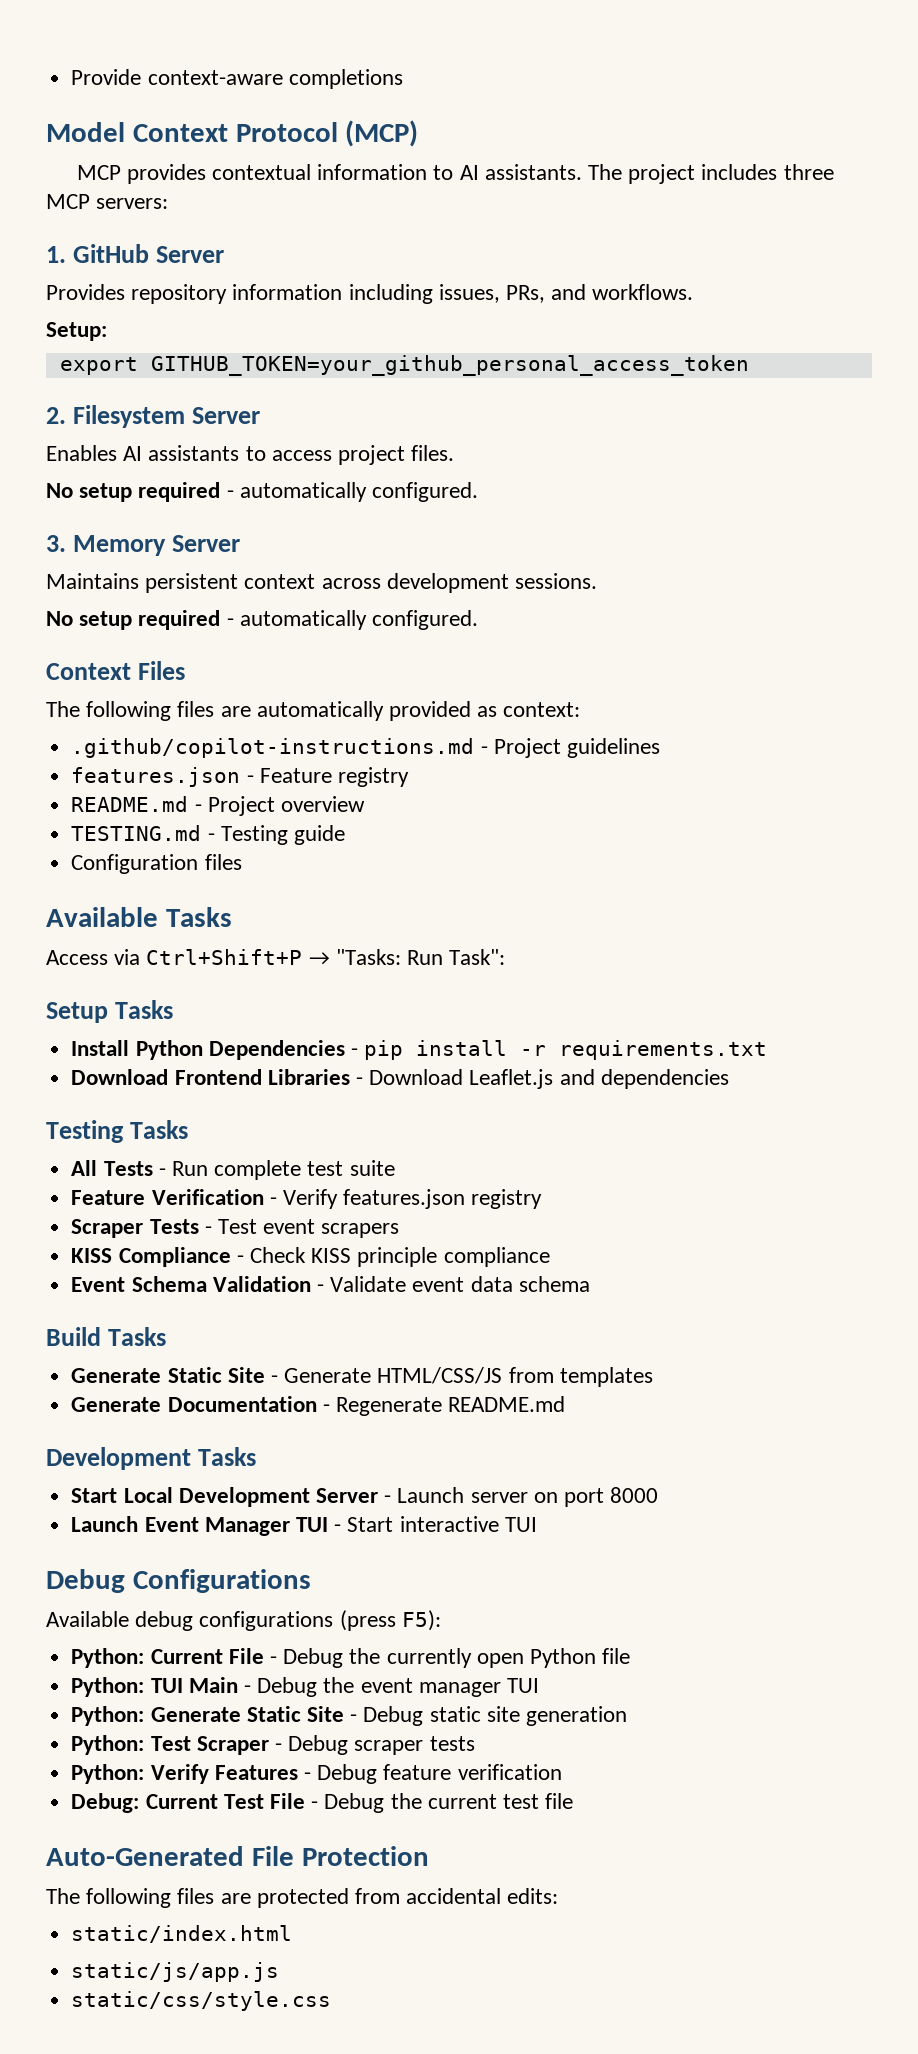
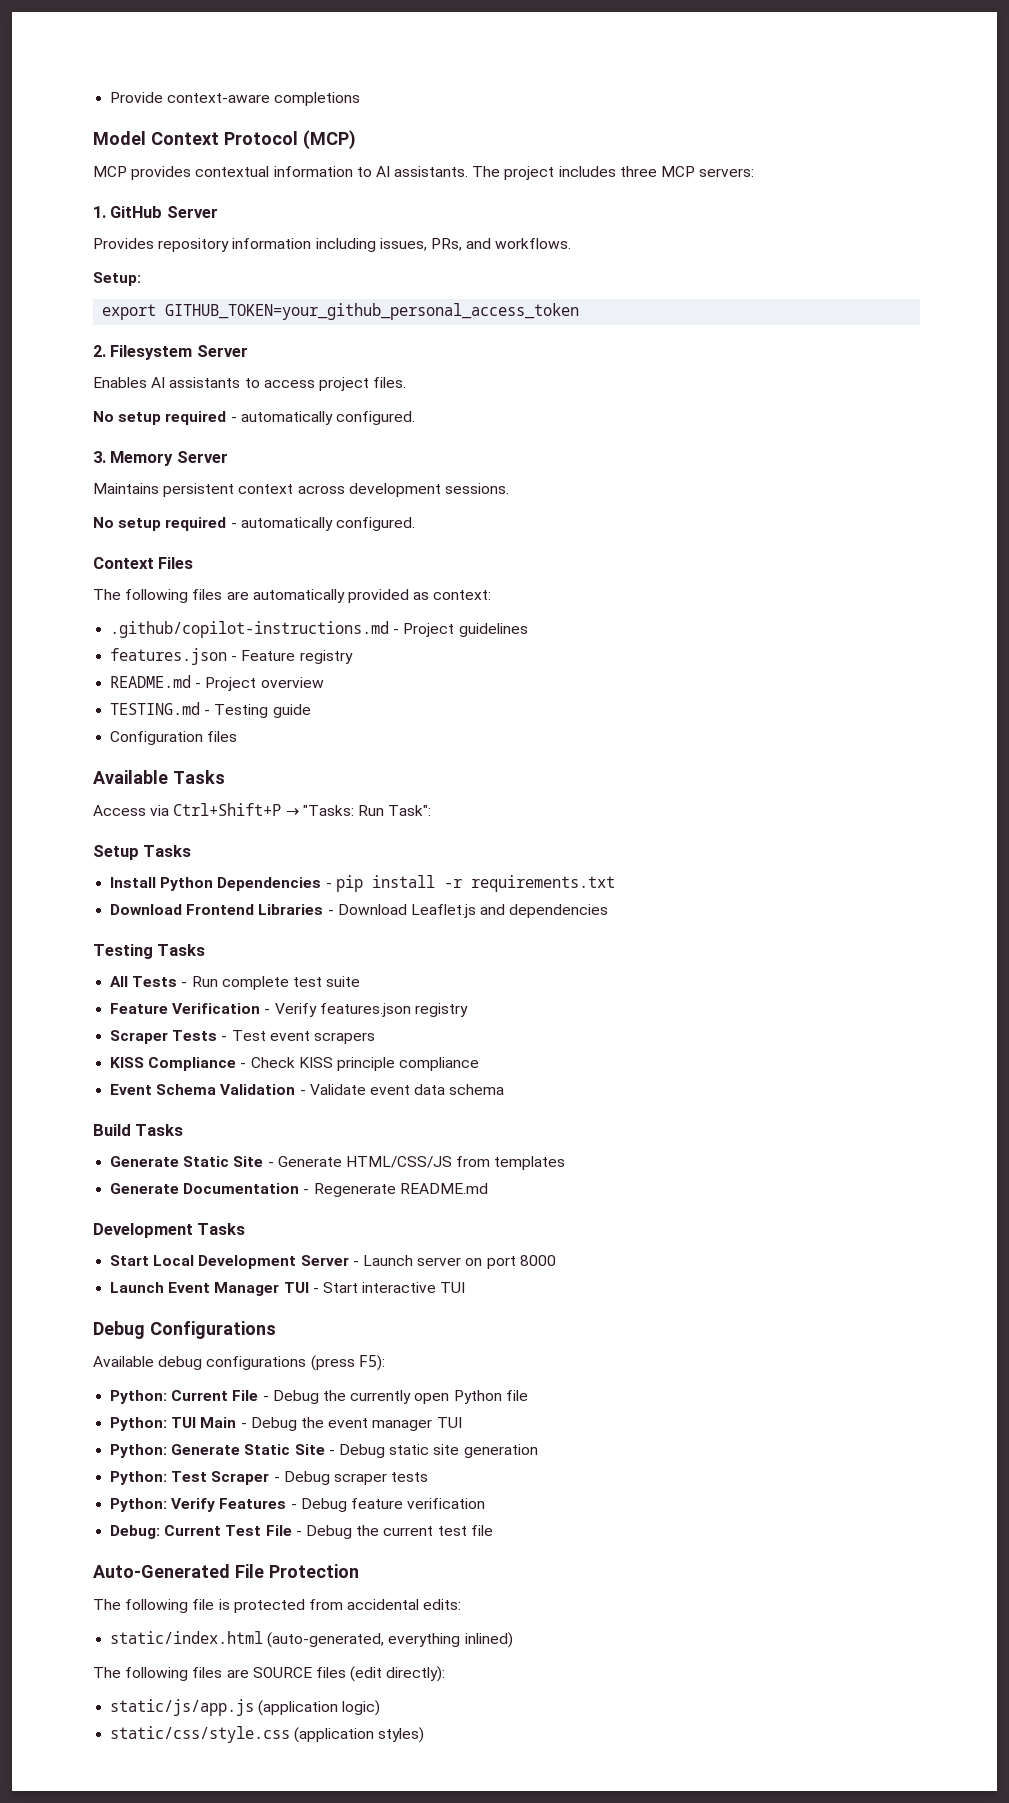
[177,1888,251,1904] files are -> [192,1599,230,1610] file is
(293, 1934) none -> [267,1632,513,1648] [93,1666,446,1682] (auto-generated, everything inlined) // The following files are SOURCE files (edit directly):
(280, 1972) none -> [258,1700,381,1716] (application logic)
(332, 2001) none -> [294,1727,425,1743] (application styles)

